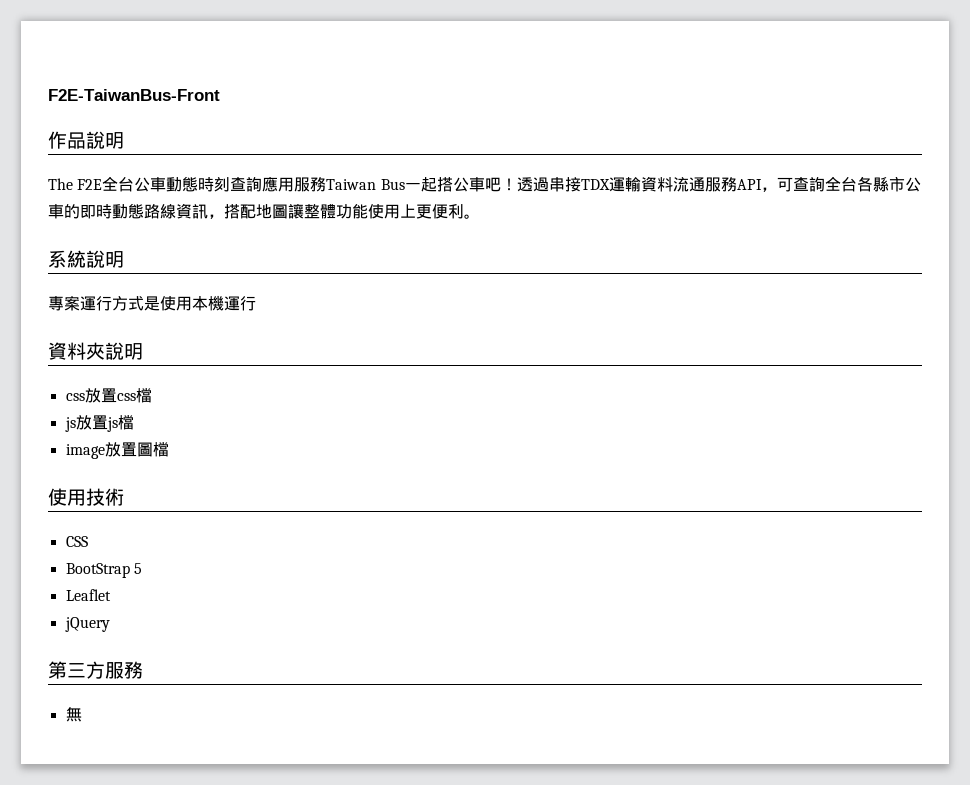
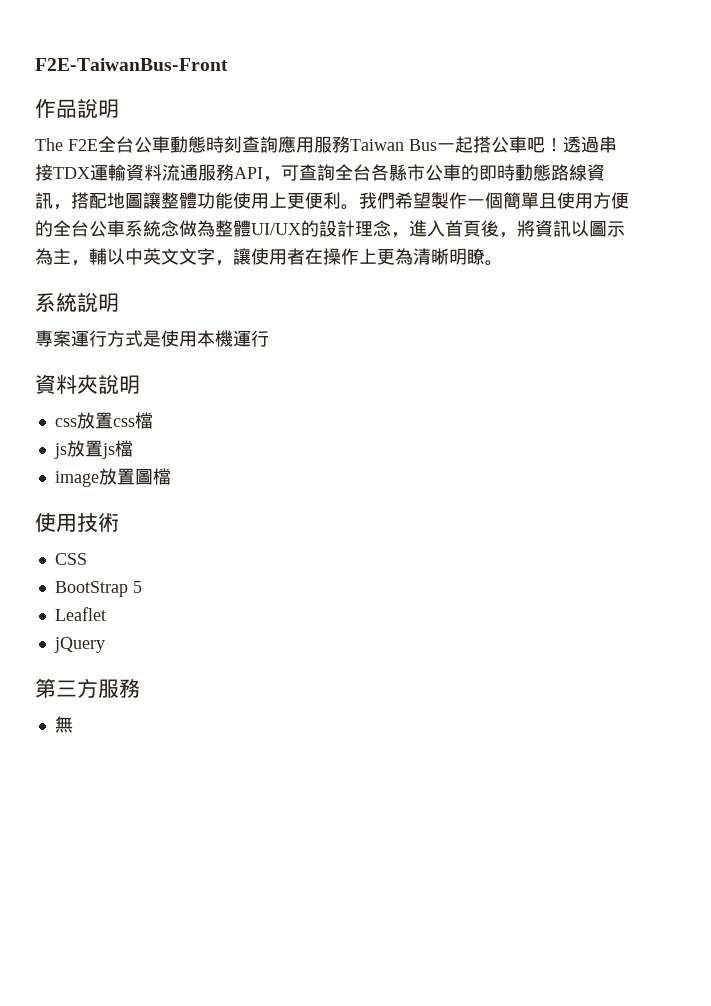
(480, 216) none -> [359,192,629,209] [35,220,625,238] [35,248,503,266] 我們希望製作一個簡單且使用方便的全台公車系統念做為整體UI/UX的設計理念，進入首頁後，將資訊以圖示為主，輔以中英文文字，讓使用者在操作上更為清晰明瞭。

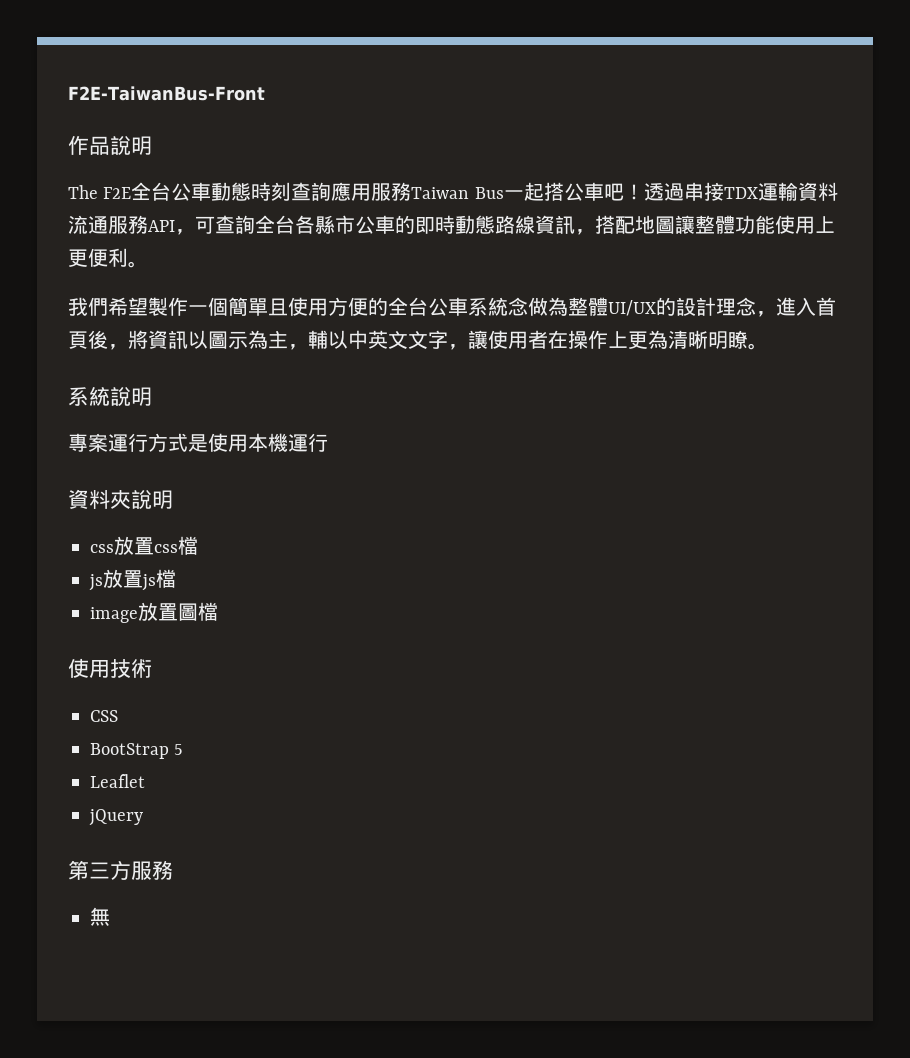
(359, 207) none -> (148, 264) //

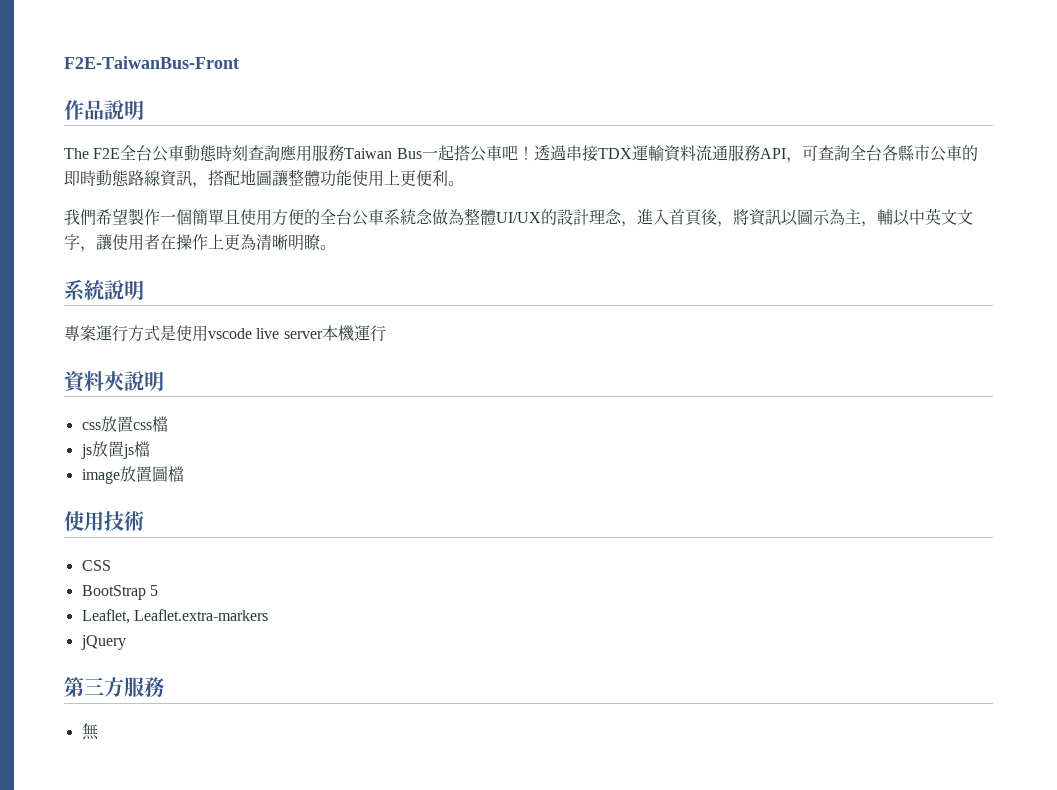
(248, 443) none -> [208,328,323,339] vscode live server
[90,774,145,788] Leaflet -> [81,609,268,624] Leaflet, Leaflet.extra-markers

